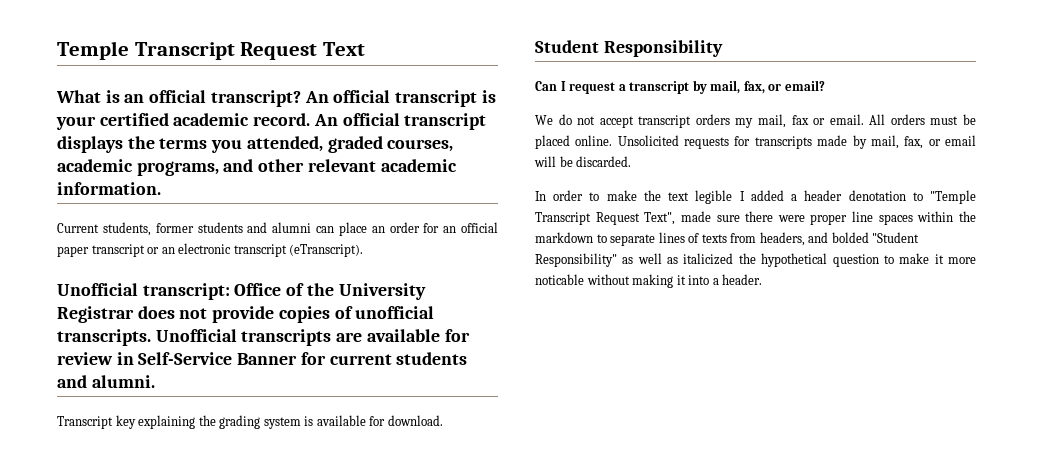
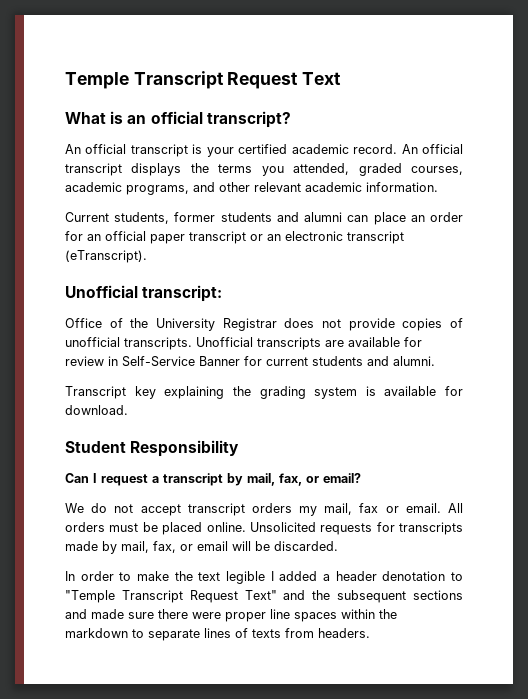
(301, 98) none -> (291, 119) //
(230, 291) none -> (223, 293) //
[644,212,676,225] Text", -> [244,590,463,603] [65,609,87,619] Text" and the subsequent sections and
[759,232,920,246] [535,253,977,267] [535,274,763,288] headers, and bolded "Student Responsibility" as well as italicized the hypothetical question to make it more noticable without making it into a header. -> [318,628,370,638] headers.

